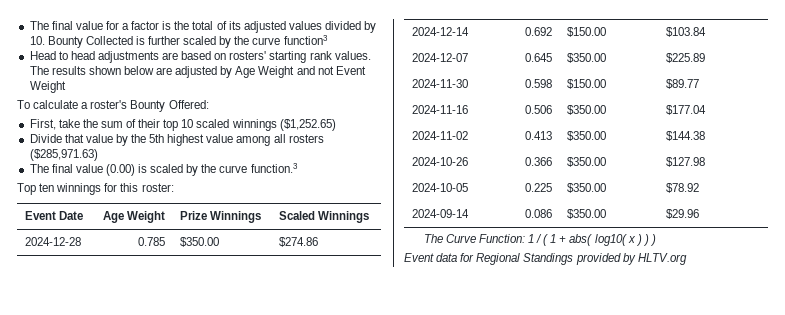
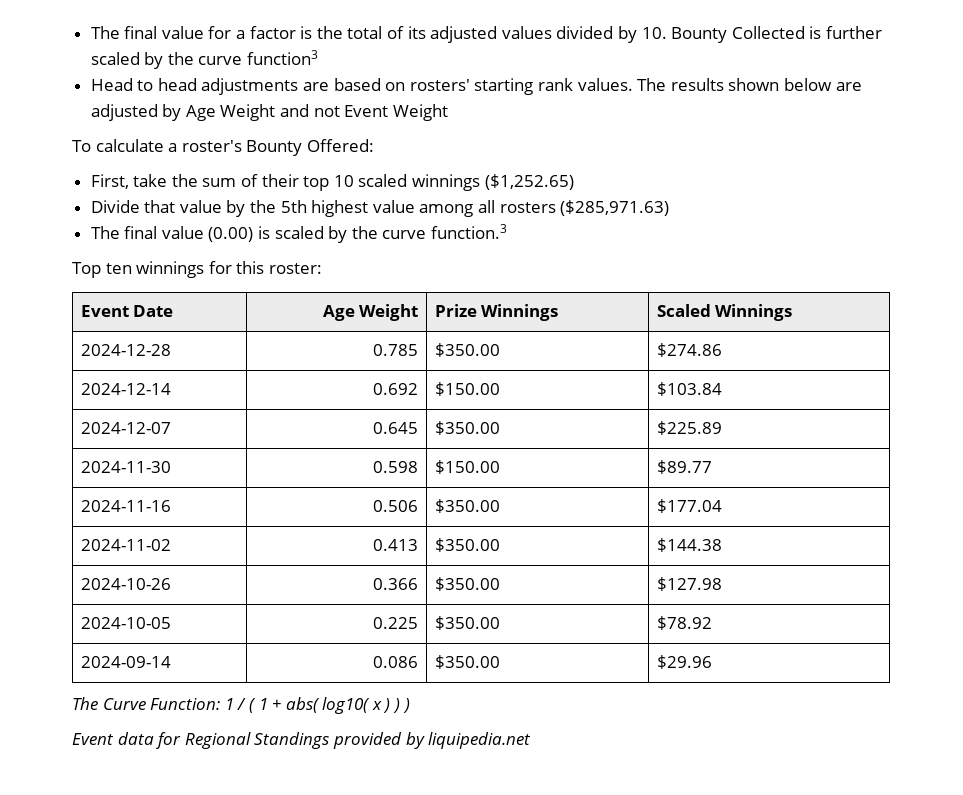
[637,253,687,265] HLTV.org -> [428,732,532,749] liquipedia.net

